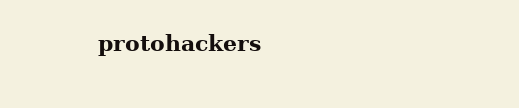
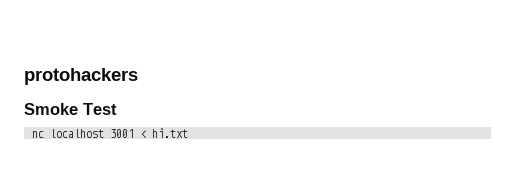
(261, 45) none -> [24,103,117,115] [31,128,188,138] // Smoke Test // nc localhost 3001 < hi.txt

